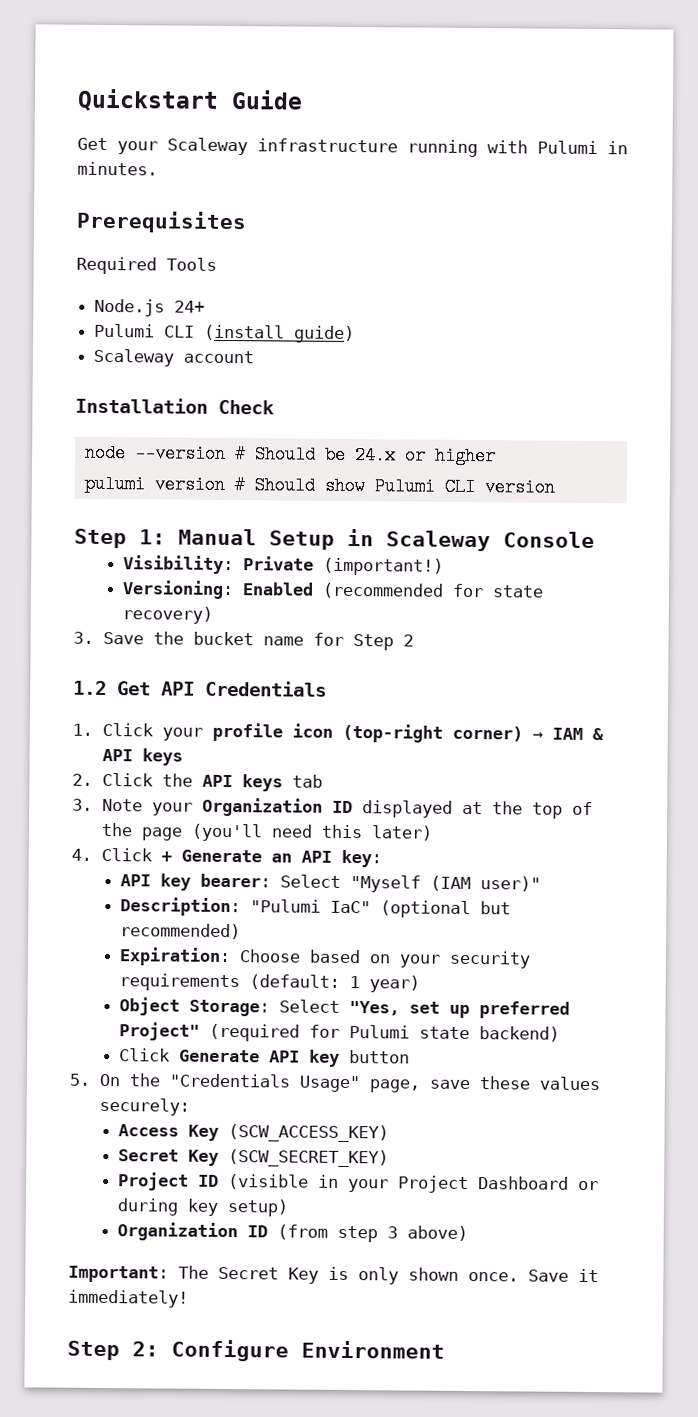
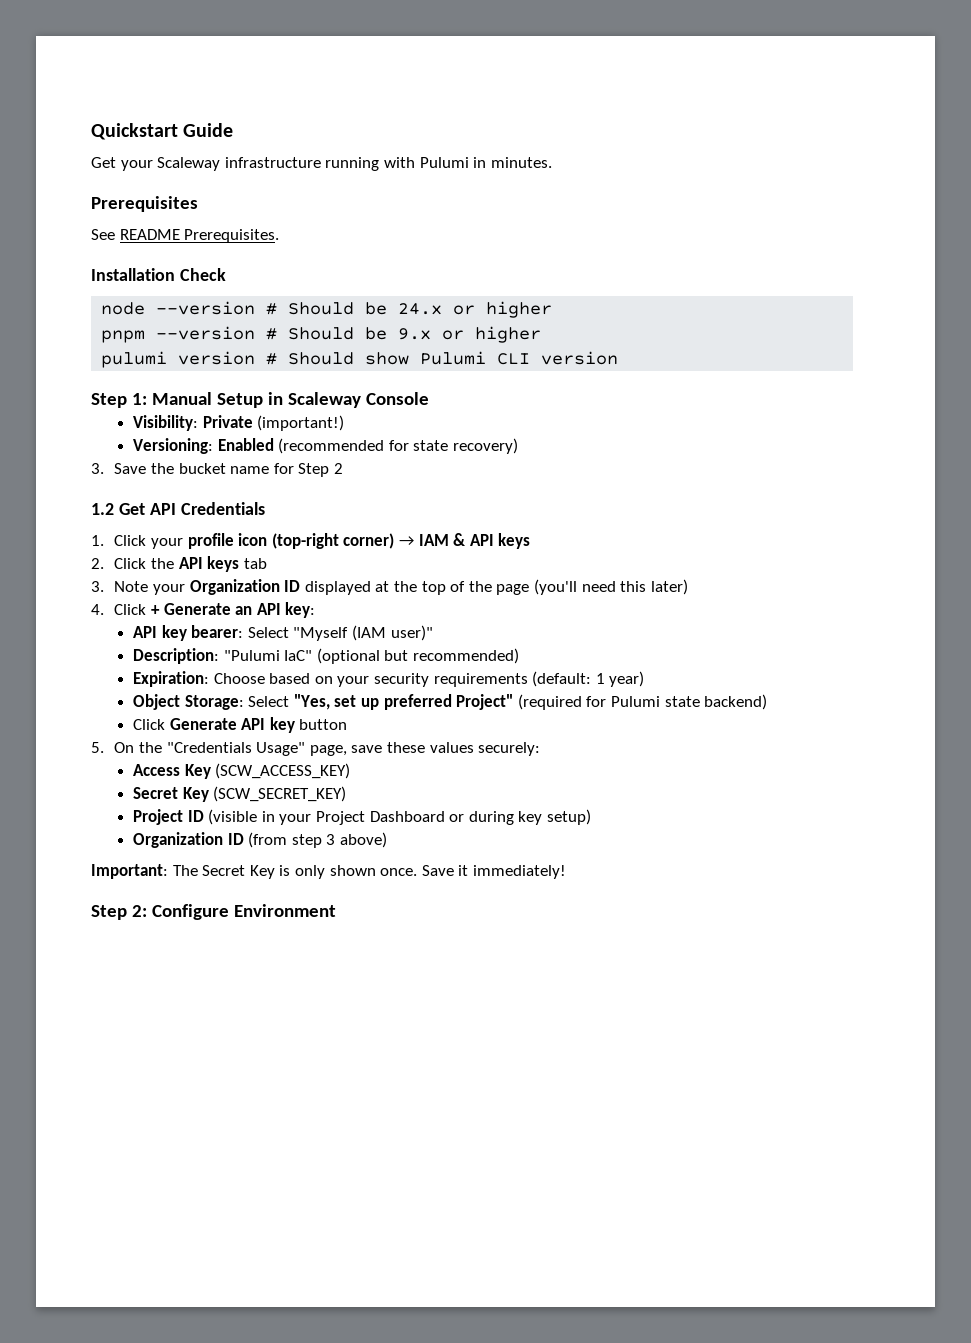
[76,256,217,275] [94,298,206,317] [94,323,356,344] [93,348,255,367] Required Tools // Node.js 24+ // Pulumi CLI (install guide) // Scaleway account -> [91,229,280,243] See README Prerequisites.
(496, 456) none -> [101,326,542,343] // pnpm --version # Should be 9.x or higher

